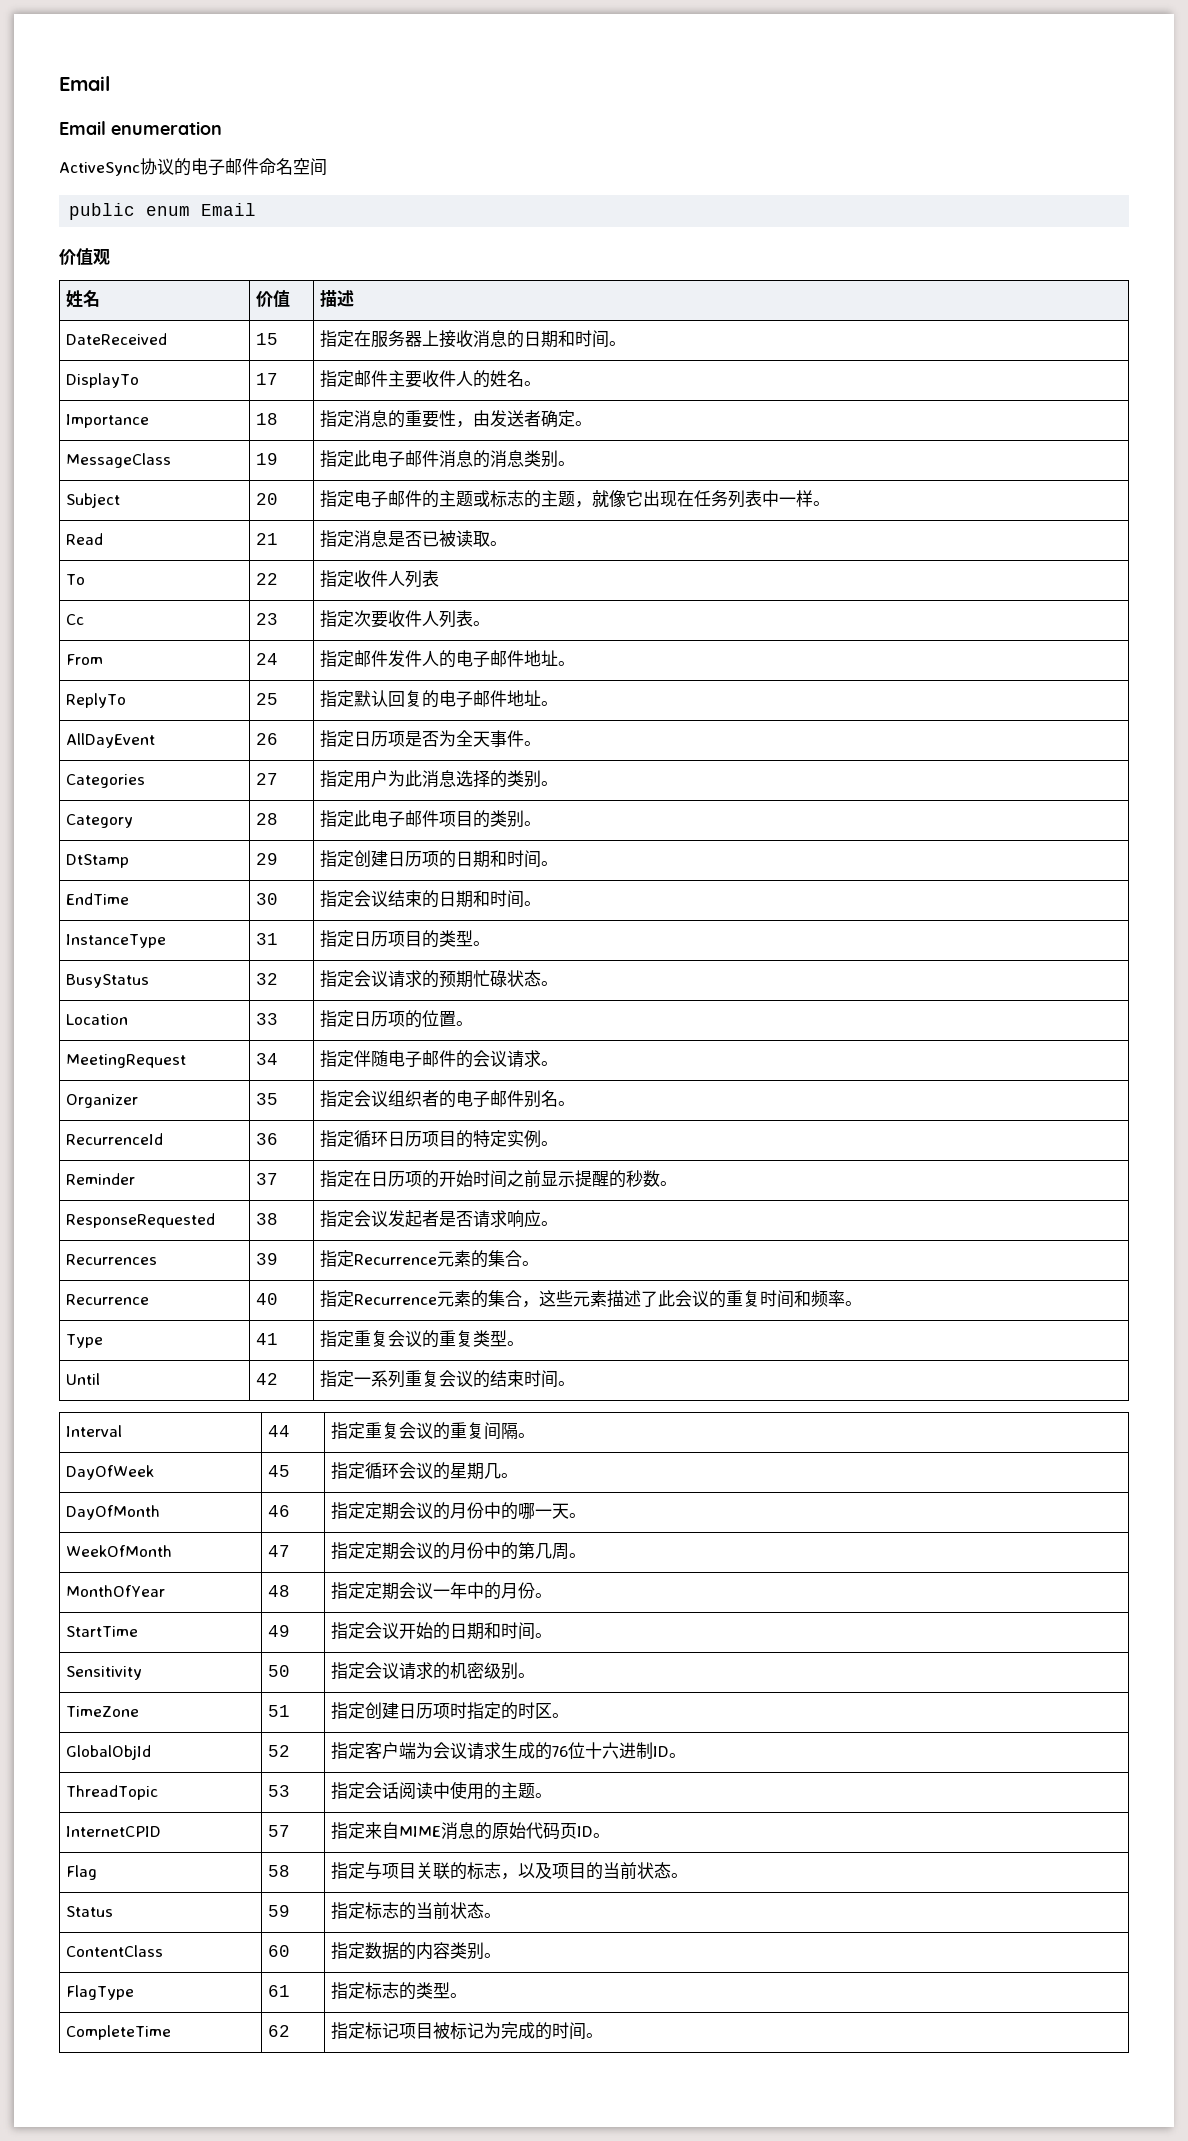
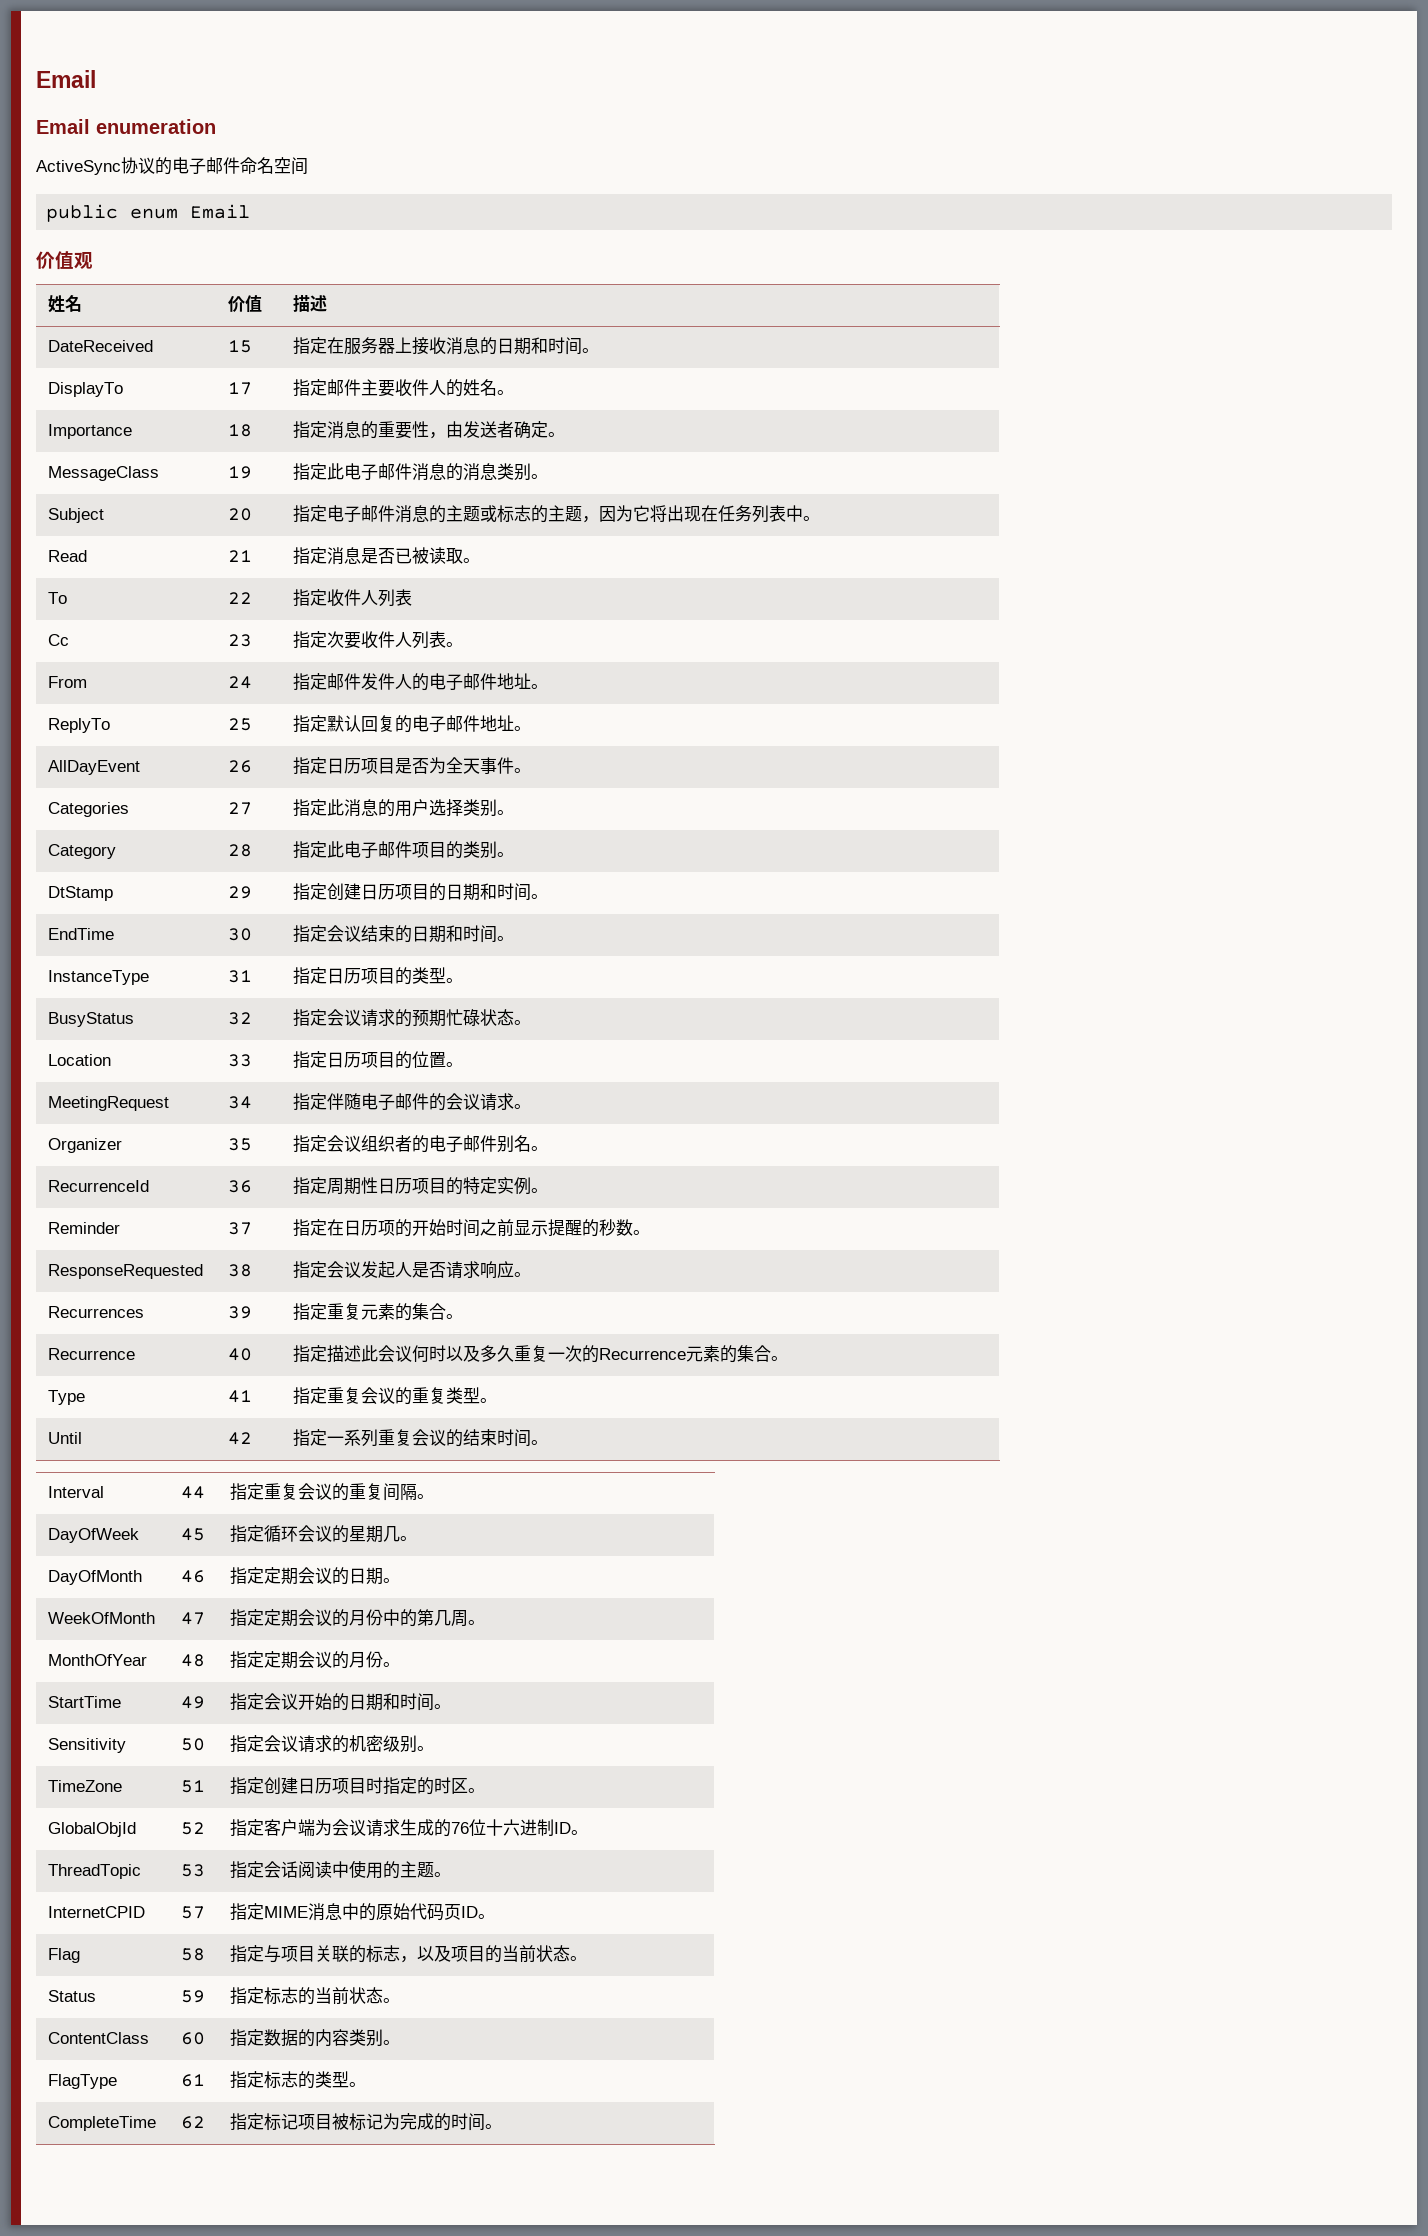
(423, 498) none -> [395,505,430,523] 消息
[592,490,644,507] 就像它 -> [599,505,668,522] 因为它将
[779,490,814,507] 一样 -> (804, 513) none
(406, 739) none -> [378,758,396,774] 目
[354,770,508,788] 用户为此消息选择的 -> [327,799,464,817] 此消息的用户选择
(440, 859) none -> [412,884,430,900] 目
(406, 1019) none -> [378,1052,396,1068] 目
[354,1130,389,1147] 循环 -> [327,1177,379,1195] 周期性
[422,1210,440,1227] 者 -> [395,1262,413,1277] 人
[354,1254,438,1265] Recurrence -> [327,1303,362,1320] 重复
[354,1290,846,1308] Recurrence元素的集合，这些元素描述了此会议的重复时间和频率 -> [327,1345,772,1363] 描述此会议何时以及多久重复一次的Recurrence元素的集合
[450,1502,570,1520] 月份中的哪一天 -> [349,1567,384,1585] 日期
[433,1582,485,1599] 一年中 -> (333, 1659) none
(451, 1711) none -> [349,1778,367,1794] 目
[365,1822,400,1839] 来自 -> (265, 1911) none
(476, 1830) none -> [342,1903,360,1920] 中

